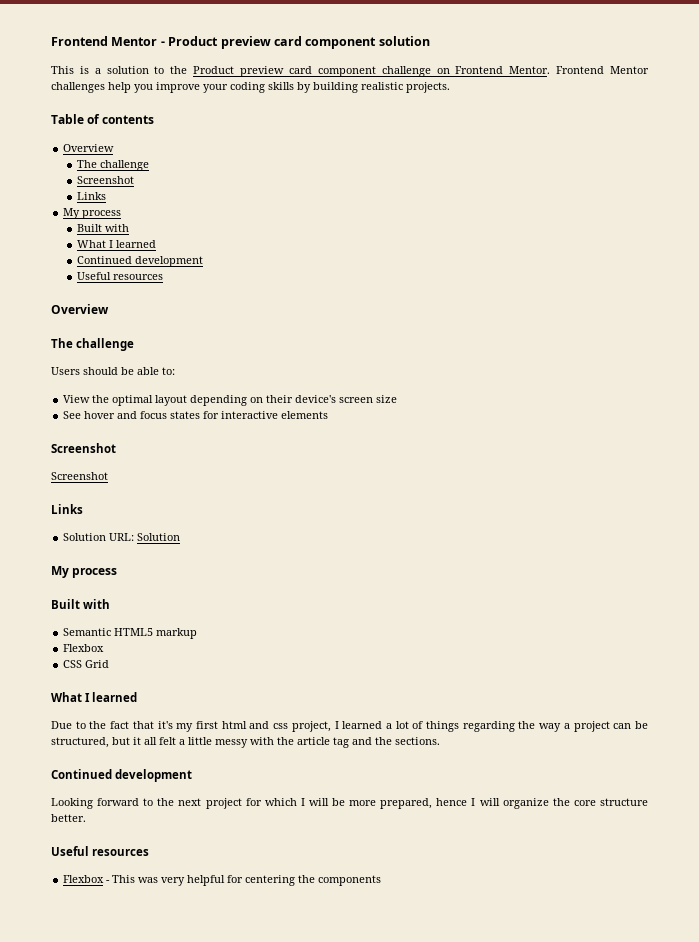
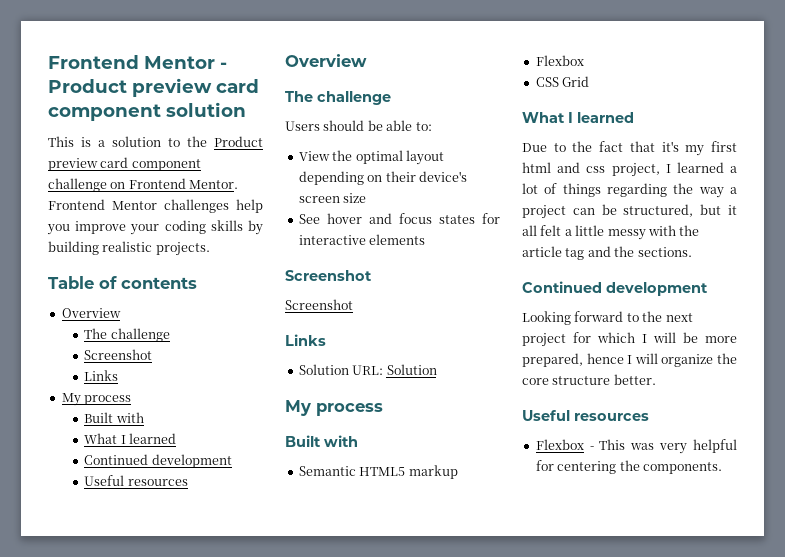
[318,875,382,886] components -> [642,462,722,474] components.

